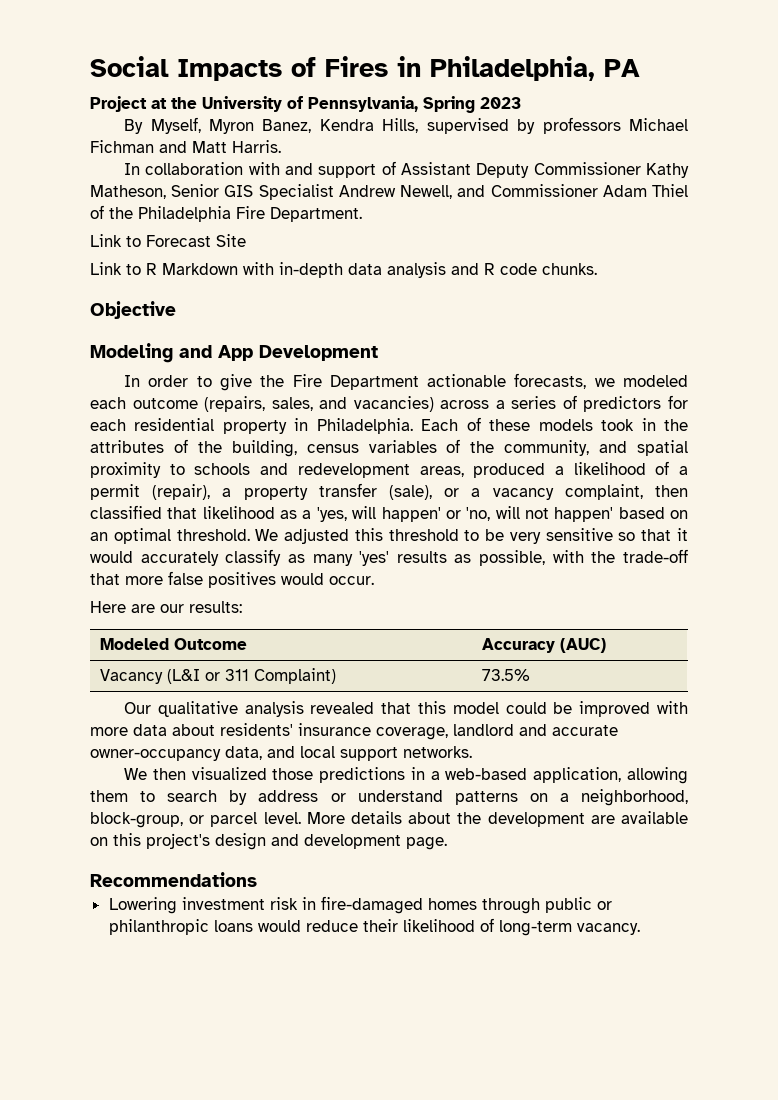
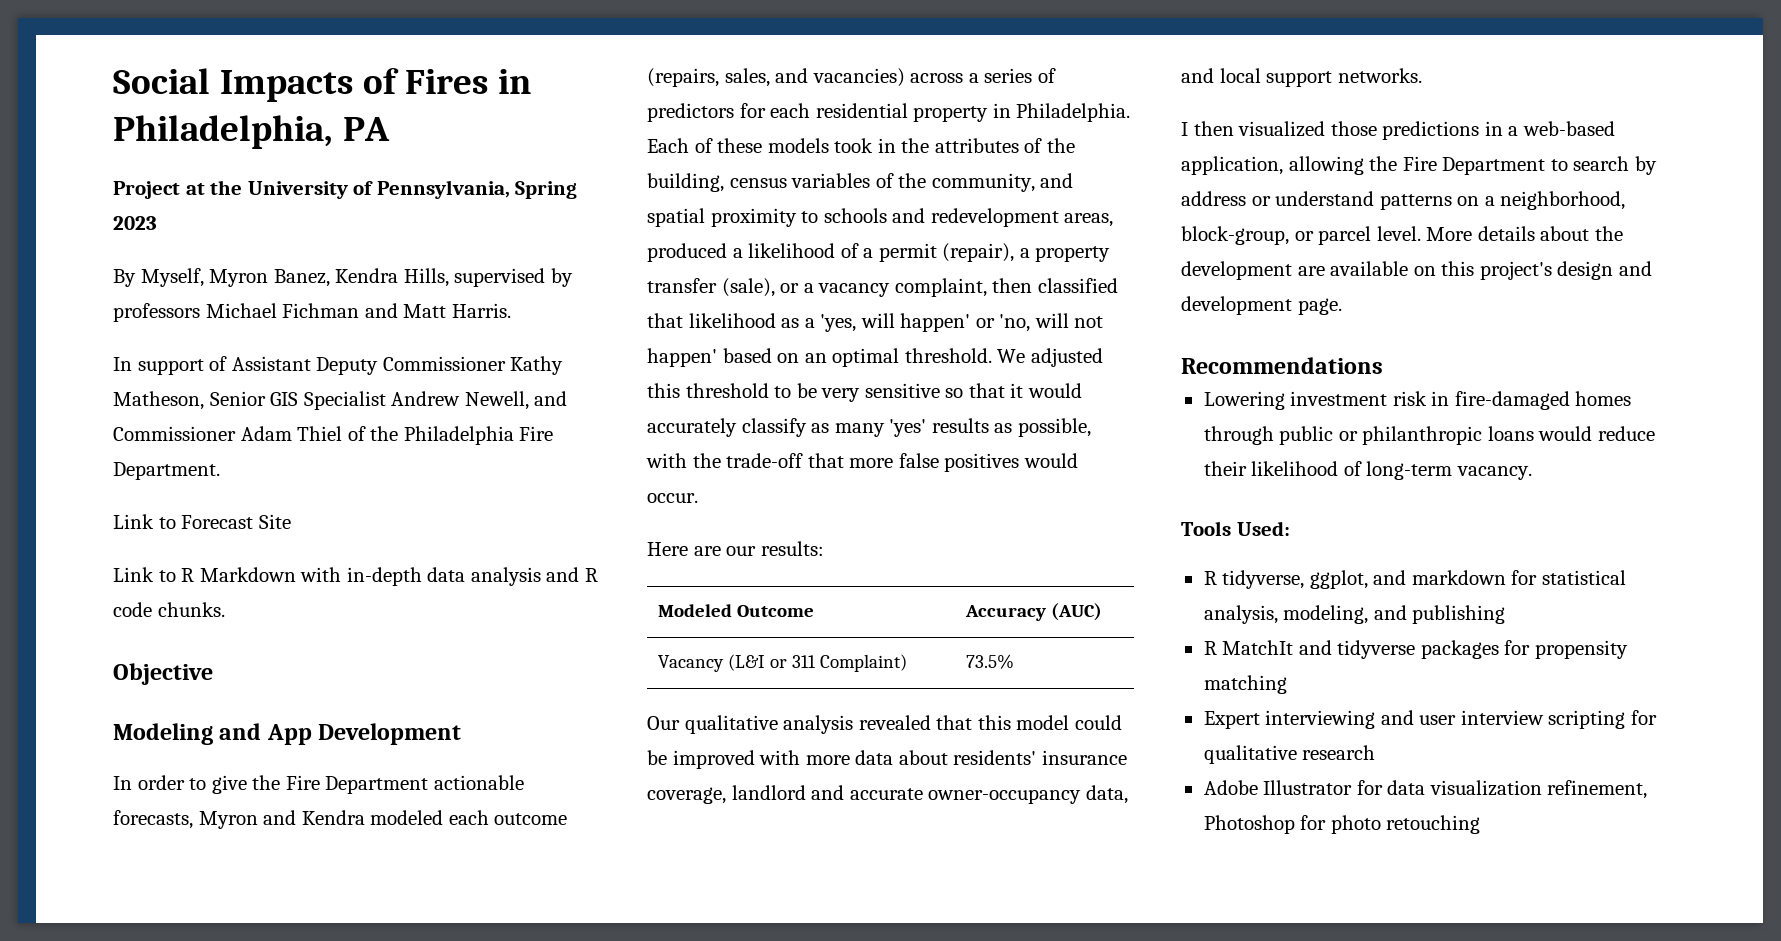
[145,162,314,175] collaboration with and -> (132, 364) none
[594,378,615,387] we -> [198,810,365,829] Myron and Kendra
[124,768,148,780] We -> [1181,122,1188,136] I
[90,790,128,802] them -> [1369,156,1546,175] the Fire Department
(640, 929) none -> [1181,521,1290,536] [1203,570,1626,589] [1203,605,1506,624] [1203,640,1628,659] [1203,675,1287,694] [1203,710,1657,729] [1203,745,1376,764] [1203,780,1648,799] [1203,815,1481,834] // Tools Used: // R tidyverse, ggplot, and markdown for statistical analysis, modeling, and publishing // R MatchIt and tidyverse packages for propensity matching // Expert interviewing and user interview scripting for qualitative research // Adobe Illustrator for data visualization refinement, Photoshop for photo retouching

